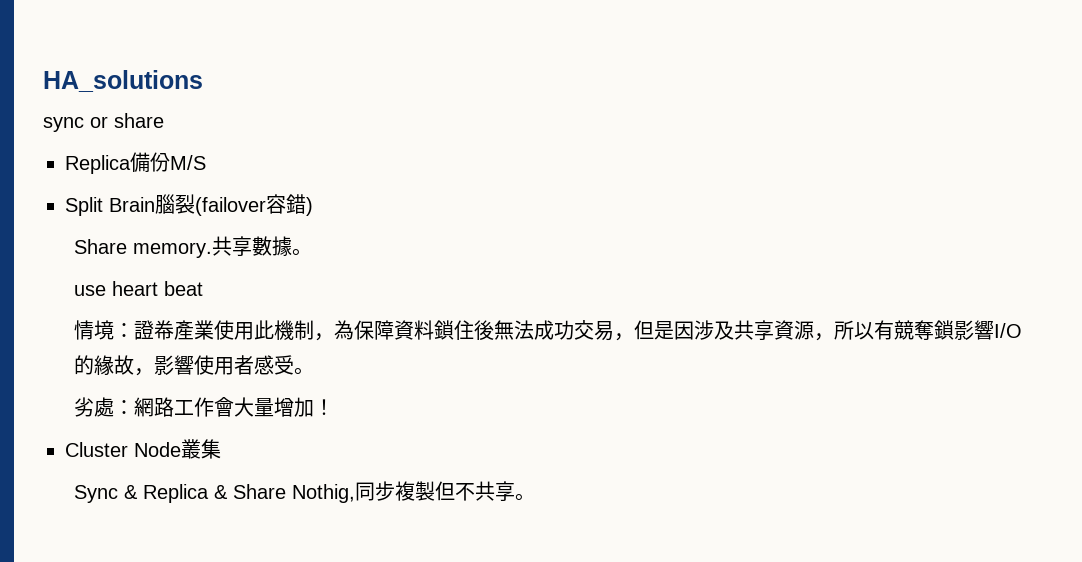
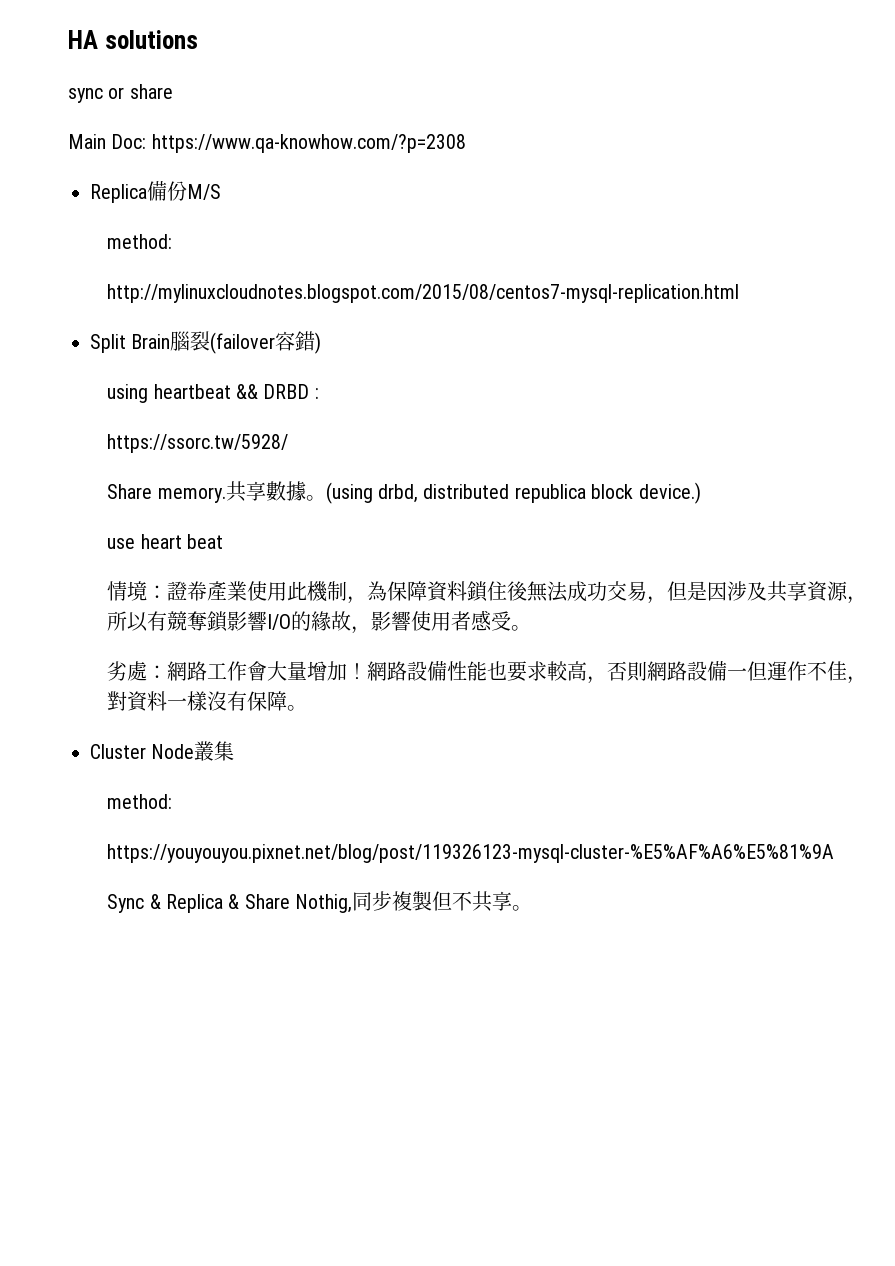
[43,70,203,92] HA_solutions -> [68,30,198,49] HA solutions
(164, 120) none -> [68,134,466,153] // Main Doc: https://www.qa-knowhow.com/?p=2308
(206, 162) none -> [107,234,173,249] [107,284,740,303] // method: // http://mylinuxcloudnotes.blogspot.com/2015/08/centos7-mysql-replication.html
(313, 206) none -> [107,384,319,403] [107,434,289,453] // using heartbeat && DRBD : // https://ssorc.tw/5928/
(313, 252) none -> [325,482,701,504] (using drbd, distributed republica block device.)
(335, 407) none -> [367,661,868,684] [107,691,308,712] 網路設備性能也要求較高，否則網路設備一但運作不佳，對資料一樣沒有保障。
(221, 449) none -> [107,794,173,809] [107,844,835,863] // method: // https://youyouyou.pixnet.net/blog/post/119326123-mysql-cluster-%E5%AF%A6%E5%81%9A

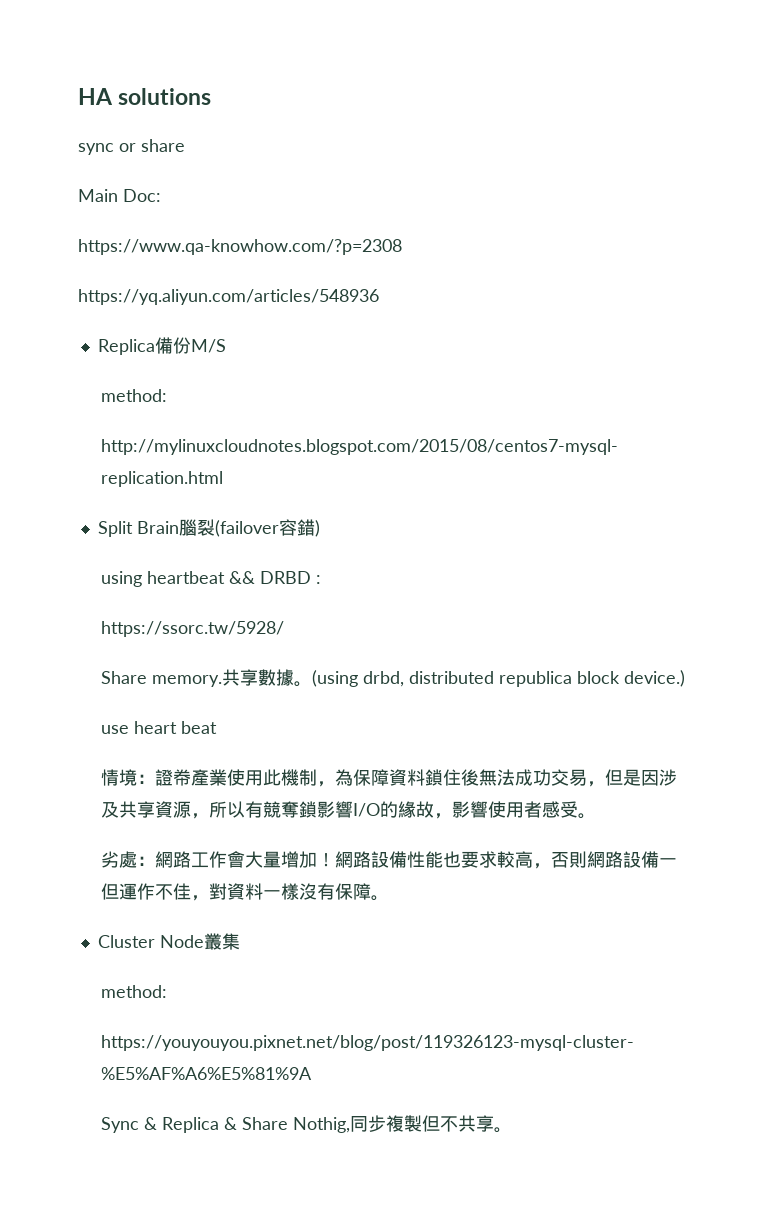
(147, 141) none -> (161, 195) //
(466, 143) none -> [78,289,379,305] // https://yq.aliyun.com/articles/548936

